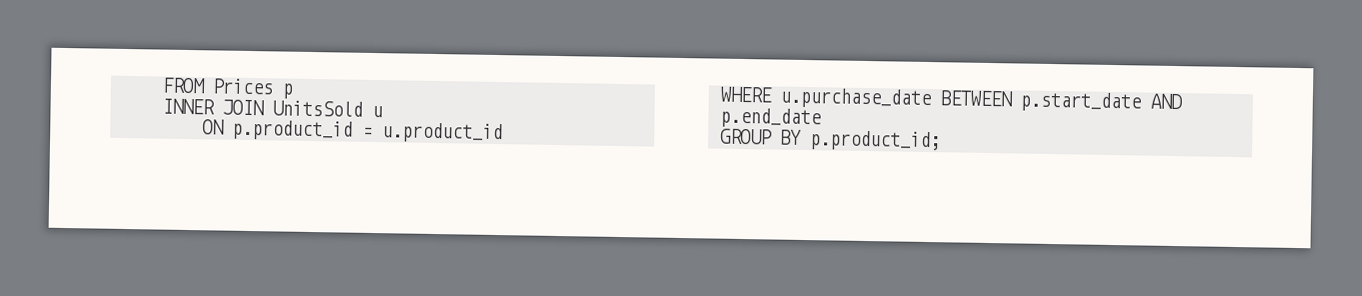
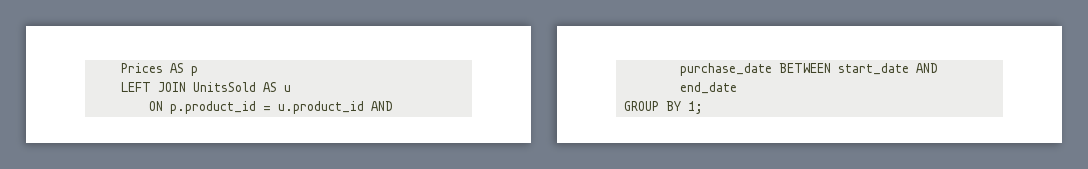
[162,77,275,95] FROM Prices -> [121,63,185,73] Prices AS
[162,98,216,115] INNER -> [121,82,152,92] LEFT
(364, 108) none -> [263,82,278,92] AS
[720,86,1184,113] [720,107,823,129] // WHERE u.purchase_date BETWEEN p.start_date AND p.end_date -> [371,101,394,111] [680,63,939,76] [680,82,738,94] AND purchase_date BETWEEN start_date AND end_date
[809,130,942,152] p.product_id; -> [688,101,704,114] 1;

